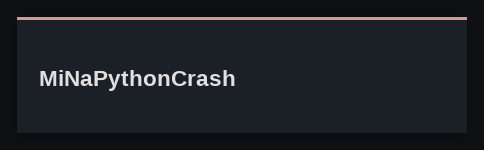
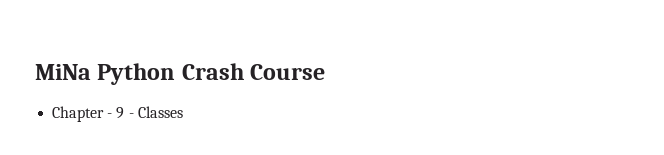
[39,70,236,91] MiNaPythonCrash -> [35,63,326,85] [52,106,183,122] MiNa Python Crash Course // Chapter - 9 - Classes

